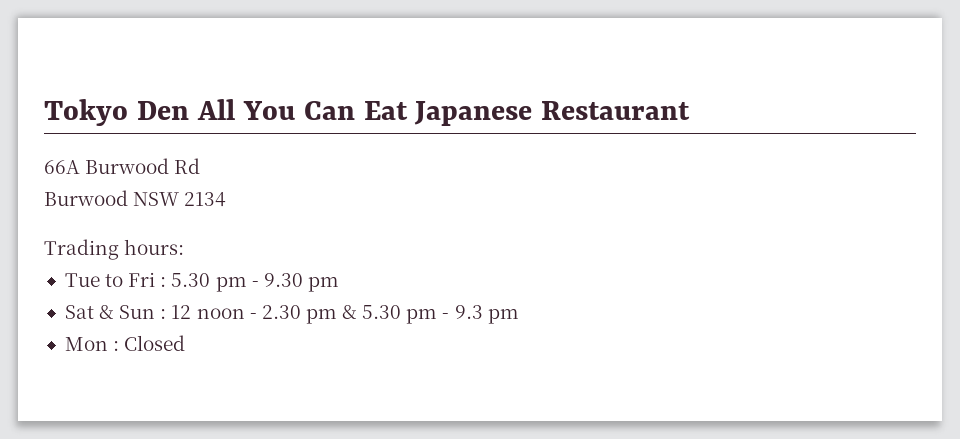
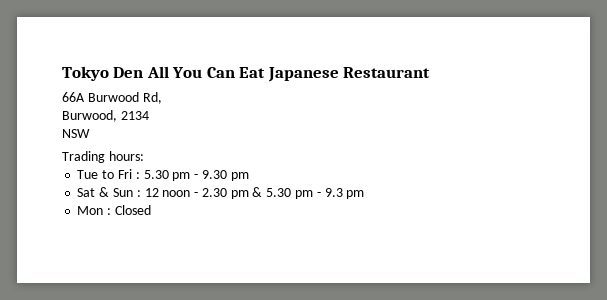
[174,158,201,174] [44,190,128,206] Rd // Burwood -> [142,92,162,104] [62,110,149,122] Rd, // Burwood, 2134 //
[184,192,227,207] 2134 -> (90, 133) none

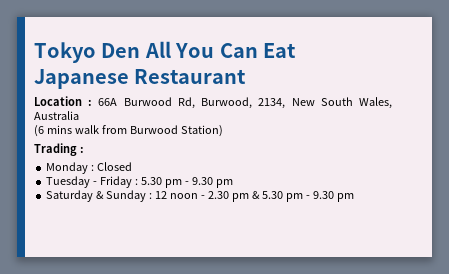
(431, 72) none -> [34,96,93,106] Location :
[62,110,149,122] [62,129,90,138] [62,151,144,163] [77,169,132,179] // Burwood, 2134 // NSW // Trading hours: // Tue to Fri -> [201,97,392,109] [34,111,79,120] [34,125,223,137] [34,143,84,156] [46,162,133,174] [46,176,133,188] Burwood, 2134, New South Wales, Australia // (6 mins walk from Burwood Station) // Trading : // Monday : Closed // Tuesday - Friday
[77,187,133,197] Sat & Sun -> [46,190,147,202] Saturday & Sunday
[324,188,365,199] [77,205,151,215] 9.3 pm // Mon : Closed -> [312,191,354,202] 9.30 pm

